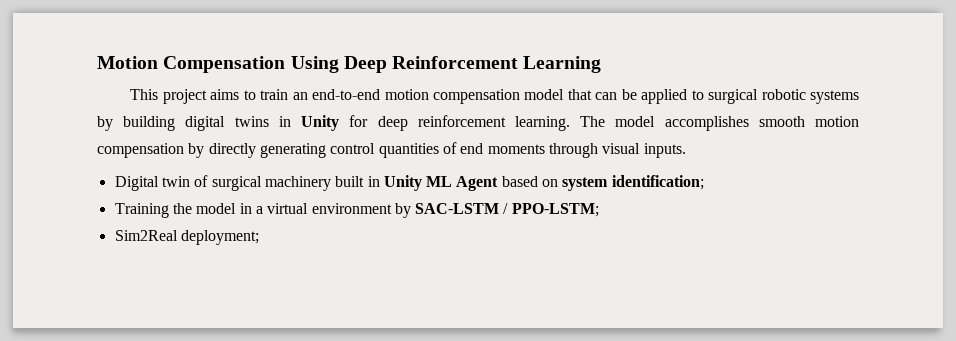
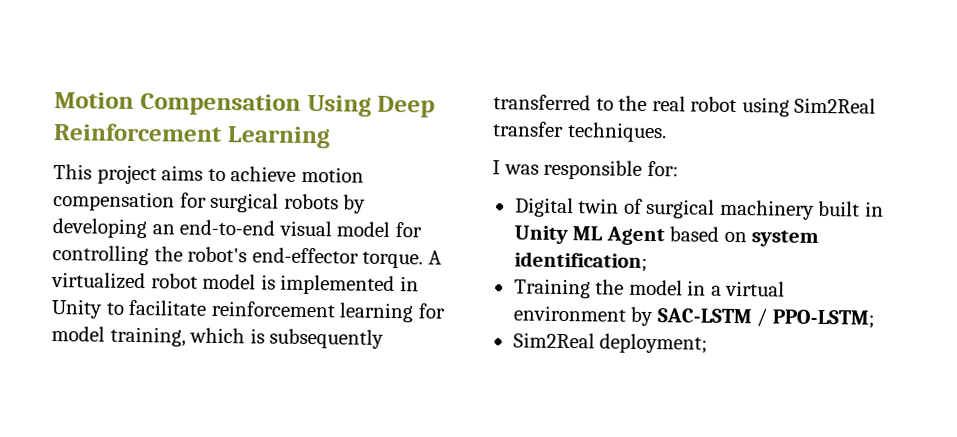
[260,89,860,104] [97,115,859,131] [97,142,686,158] train an end-to-end motion compensation model that can be applied to surgical robotic systems by building digital twins in Unity for deep reinforcement learning. The model accomplishes smooth motion compensation by directly generating control quantities of end moments through visual inputs. -> [230,166,364,183] [53,191,367,214] [52,218,422,239] [52,245,442,269] [51,272,419,296] [51,299,446,323] [51,326,385,349] [493,94,877,117] [492,121,667,143] [492,159,679,180] achieve motion compensation for surgical robots by developing an end-to-end visual model for controlling the robot's end-effector torque. A virtualized robot model is implemented in Unity to facilitate reinforcement learning for model training, which is subsequently transferred to the real robot using Sim2Real transfer techniques. // I was responsible for:

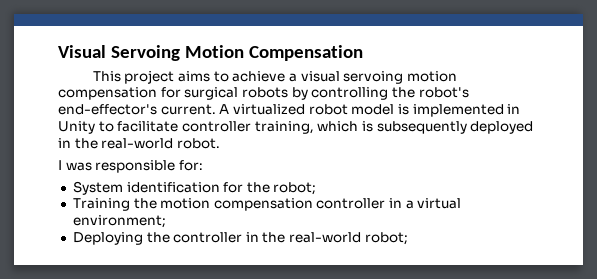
(54, 100) none -> [58,45,180,61] Visual Servoing
[306,94,436,118] [53,123,331,149] Using Deep Reinforcement Learning -> (363, 53) none
(297, 174) none -> [289,71,404,84] a visual servoing
[52,218,422,239] developing an end-to-end visual model for -> (308, 93) none
[251,247,424,269] end-effector torque. -> [58,104,216,115] end-effector's current.
[210,300,446,323] [51,326,385,349] [493,94,877,117] [492,121,667,143] [492,159,679,180] [514,197,884,220] [513,225,820,247] [513,251,648,272] [513,278,786,299] [512,305,875,329] [512,332,709,354] reinforcement learning for model training, which is subsequently transferred to the real robot using Sim2Real transfer techniques. // I was responsible for: // Digital twin of surgical machinery built in Unity ML Agent based on system identification; // Training the model in a virtual environment by SAC-LSTM / PPO-LSTM; // Sim2Real deployment; -> [181,121,534,134] [58,138,220,149] [58,160,203,173] [72,181,317,195] [72,198,462,211] [72,215,166,228] [72,232,408,245] controller training, which is subsequently deployed in the real-world robot. // I was responsible for: // System identification for the robot; // Training the motion compensation controller in a virtual environment; // Deploying the controller in the real-world robot;

